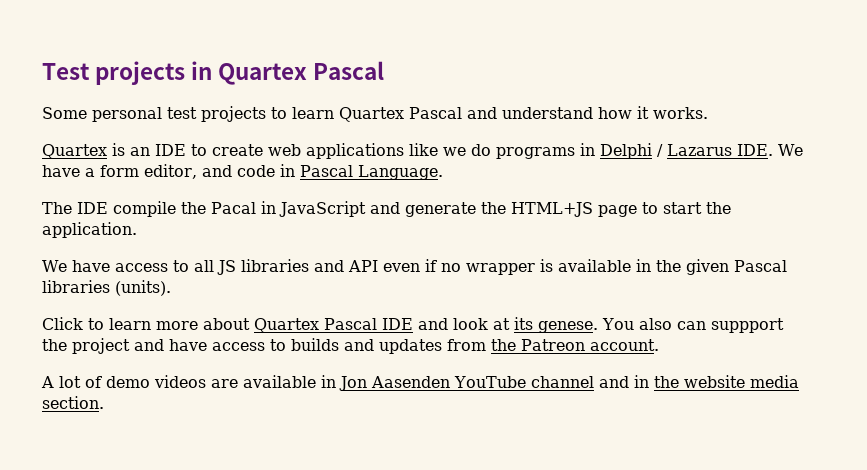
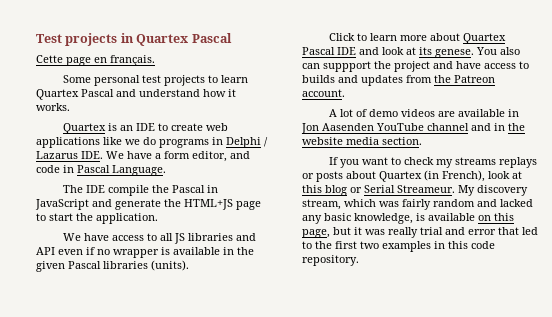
(385, 70) none -> [36,55,155,66] // Cette page en français.
[211,202,256,214] Pacal -> [171,185,205,193] Pascal
(104, 402) none -> [328,157,537,168] [302,170,522,182] [302,185,528,196] [302,199,533,210] [302,213,514,224] [302,227,538,238] [302,241,495,252] [302,255,359,266] // If you want to check my streams replays or posts about Quartex (in French), look at this blog or Serial Streameur. My discovery stream, which was fairly random and lacked any basic knowledge, is available on this page, but it was really trial and error that led to the first two examples in this code repository.

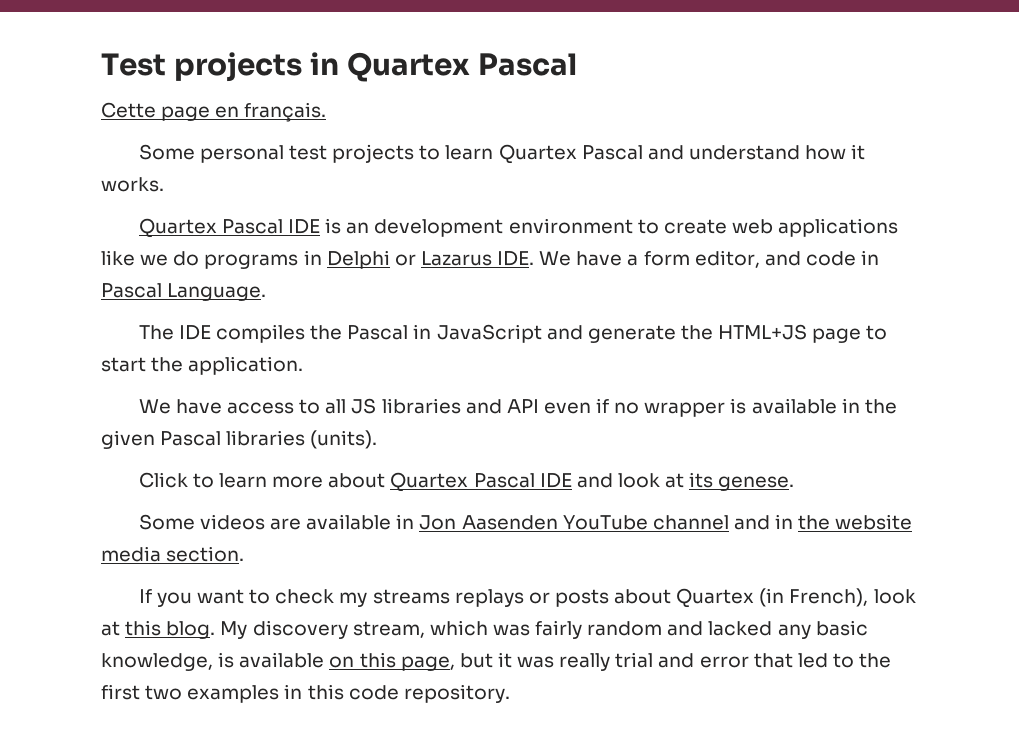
[107,123,155,131] is an IDE -> [221,218,633,237] Pascal IDE is an development environment
[264,137,268,147] / -> [394,254,416,266] or
[107,185,149,196] compile -> [216,324,306,343] compiles
[476,47,520,55] [302,61,529,72] [302,75,495,86] [302,89,345,97] [328,109,398,117] You also can suppport the project and have access to builds and updates from the Patreon account. // A lot of demo -> [138,514,195,530] // Some
[325,185,455,196] blog or Serial Streameur. -> [166,621,216,639] blog.

